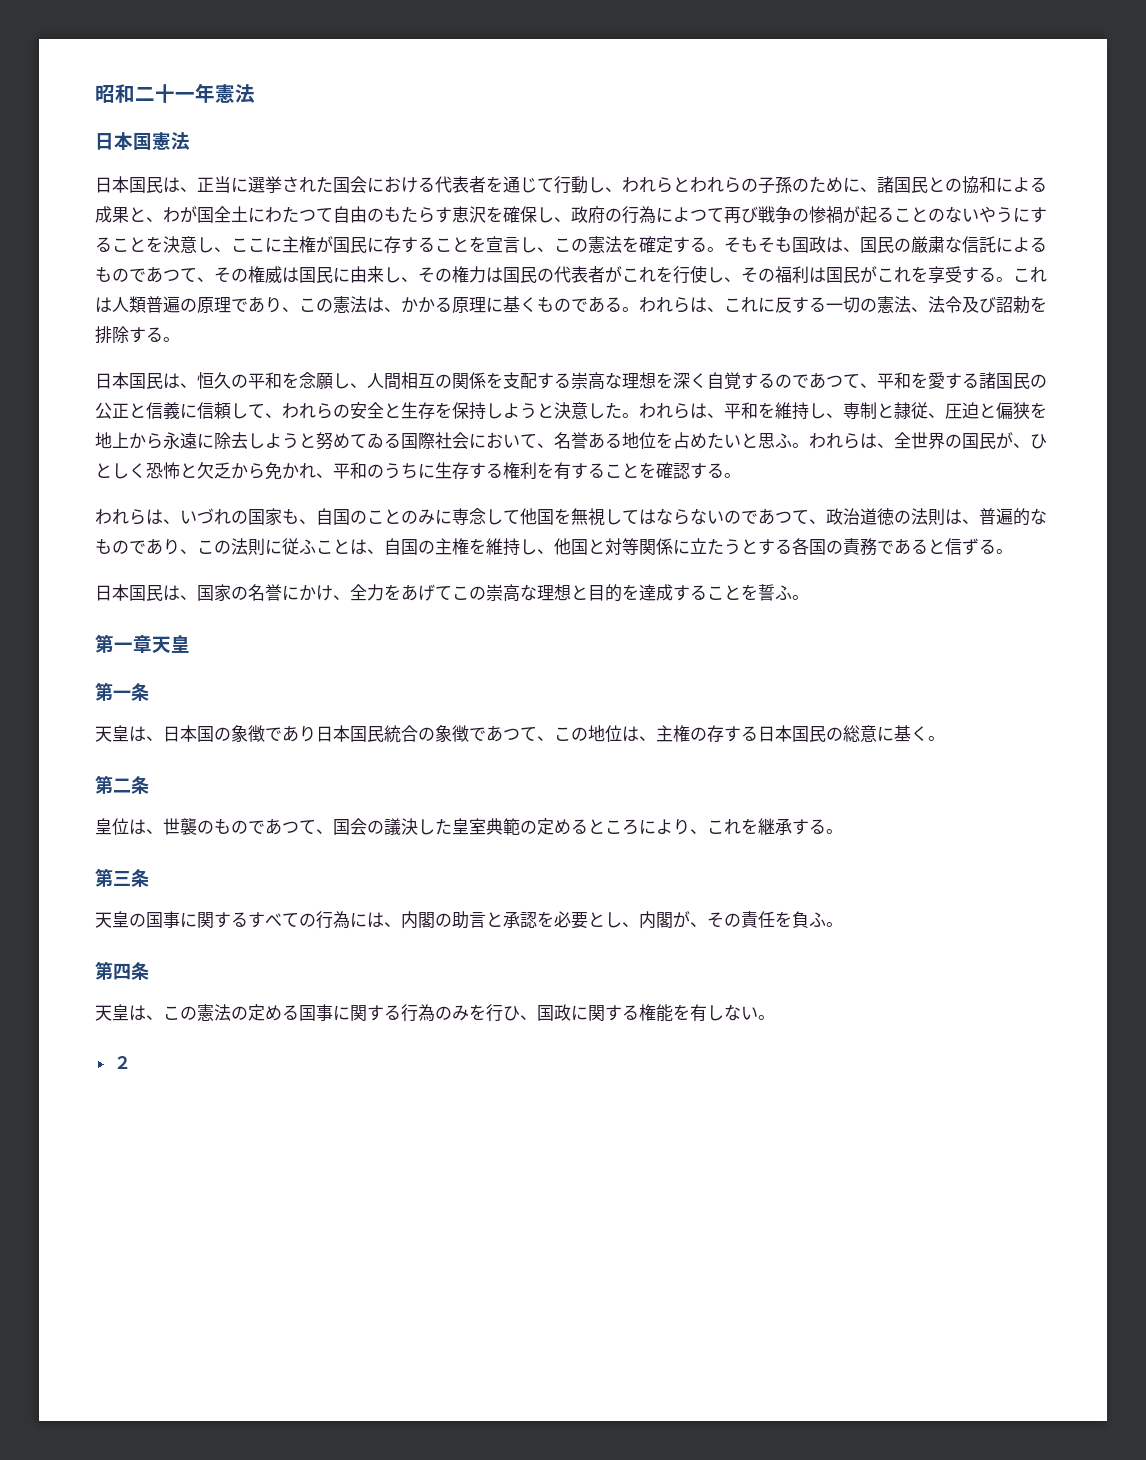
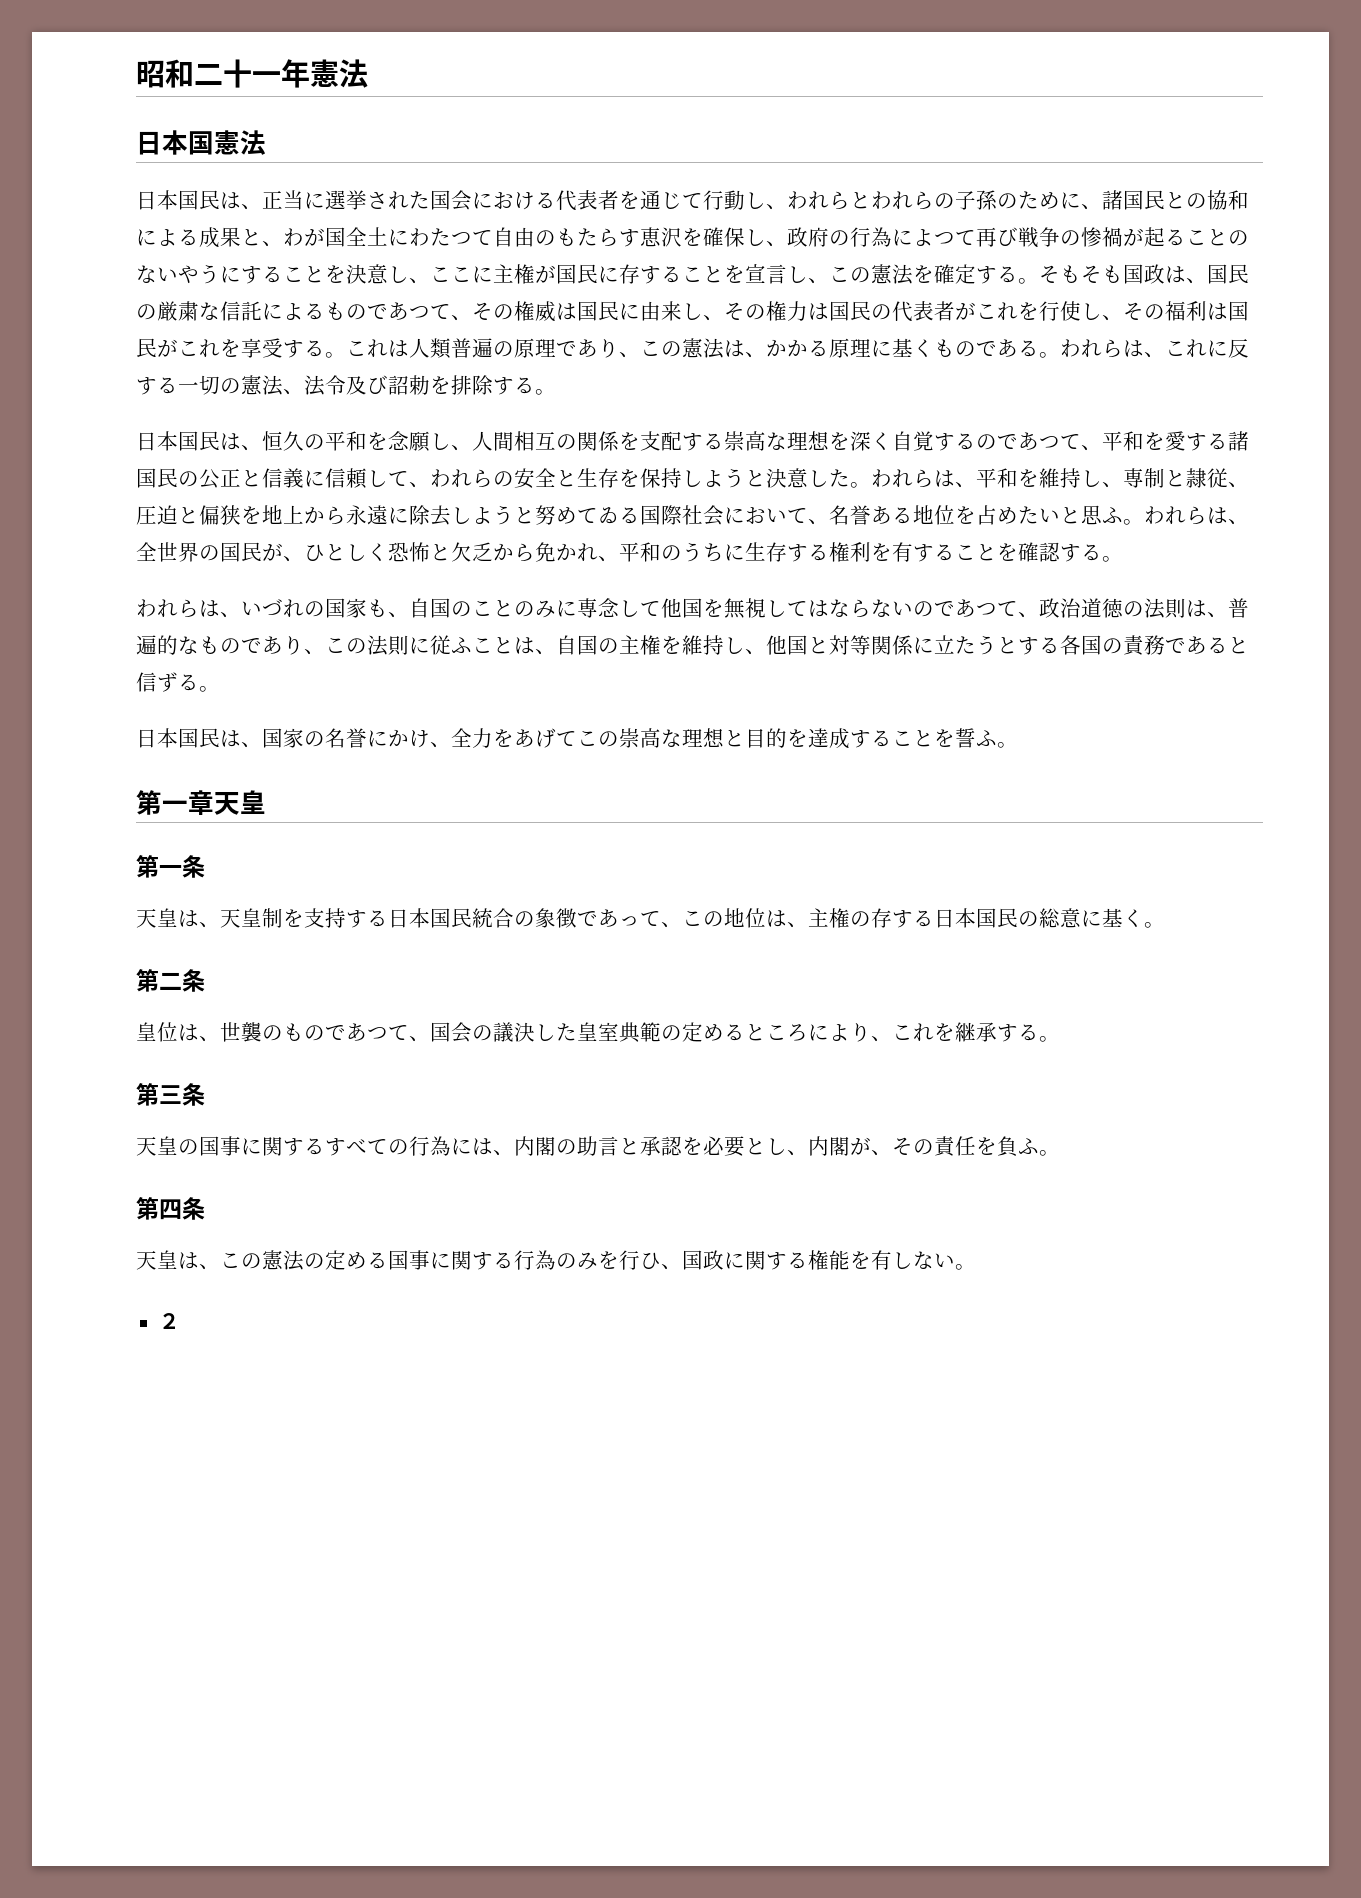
[163,725,316,742] 日本国の象徴であり -> [220,908,388,928] 天皇制を支持する
[503,728,520,740] つ -> [619,916,640,926] っ

